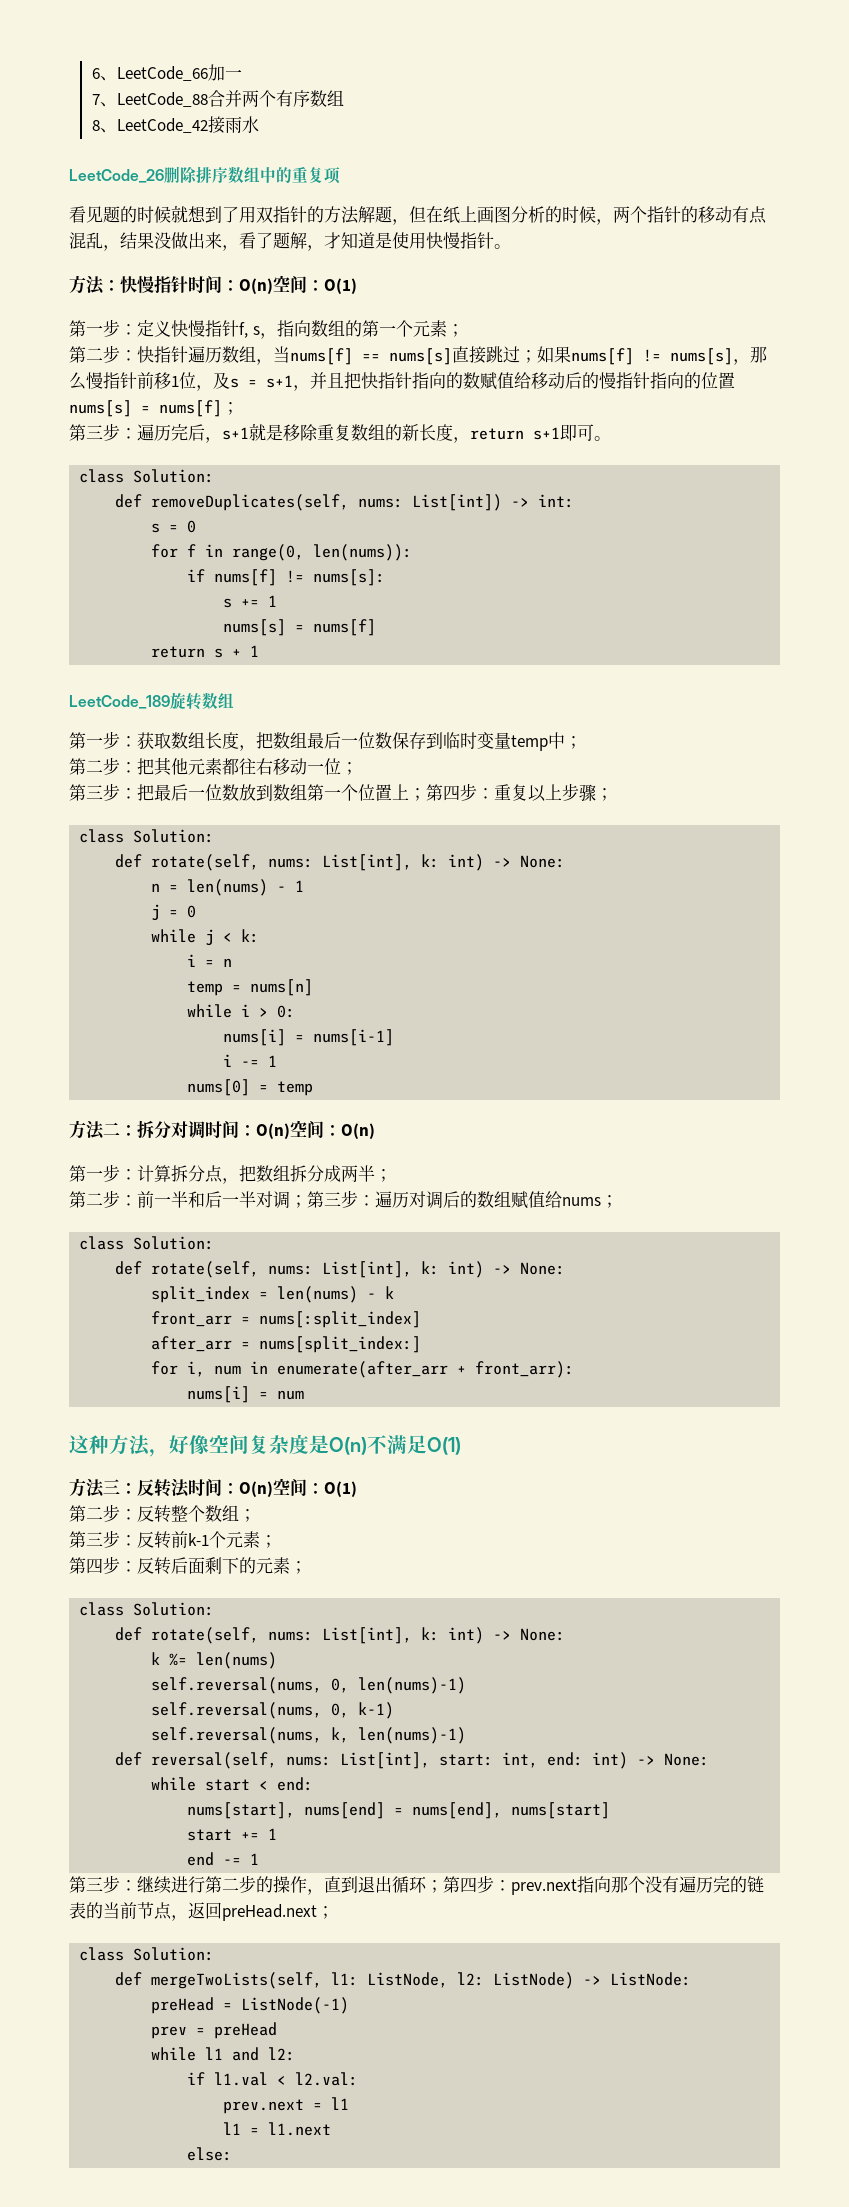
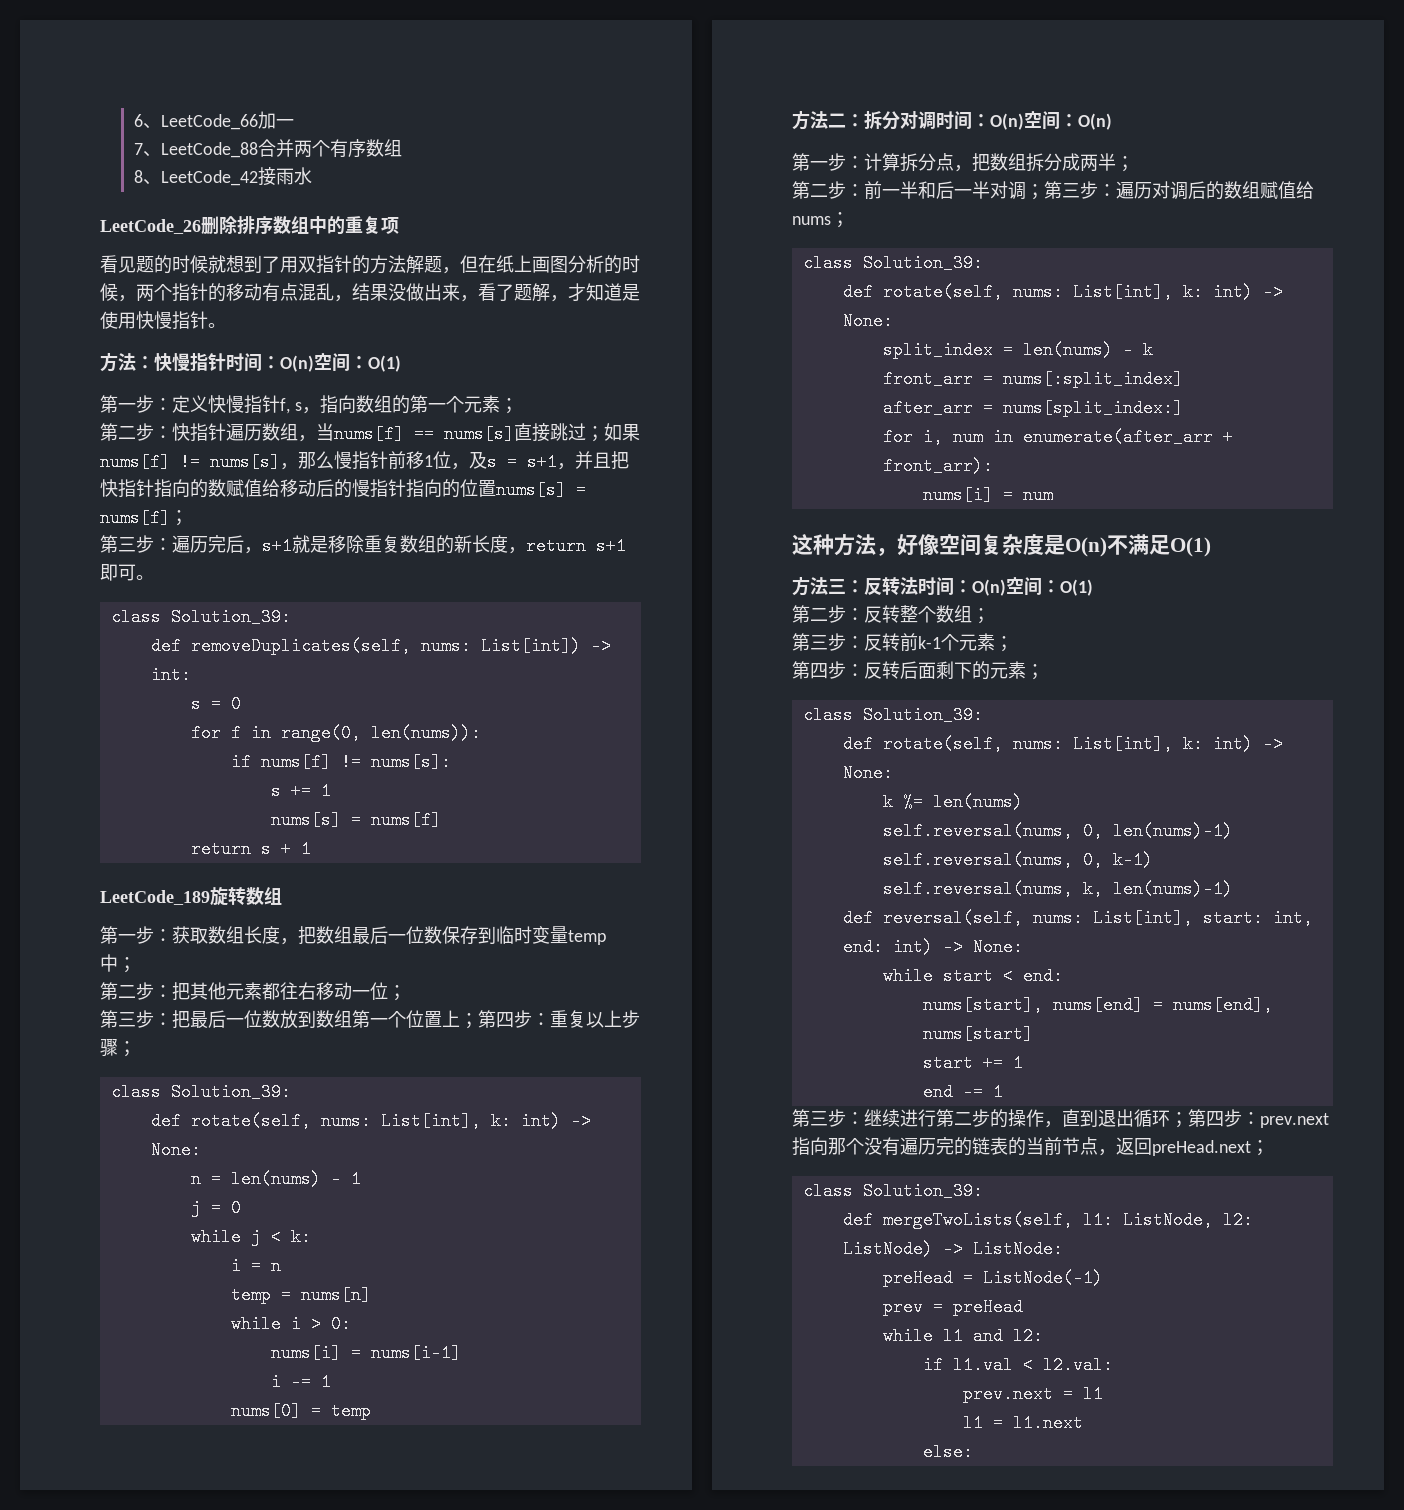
[133,469,215,483] Solution: -> [170,608,291,626] Solution_39:
[133,829,215,843] Solution: -> [170,1083,291,1101] Solution_39:
[133,1236,215,1250] Solution: -> [862,254,983,272] Solution_39:
[133,1602,215,1616] Solution: -> [862,706,983,724] Solution_39:
[133,1947,215,1961] Solution: -> [862,1182,983,1200] Solution_39:

